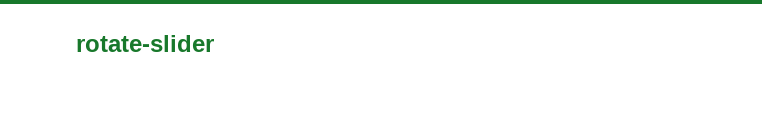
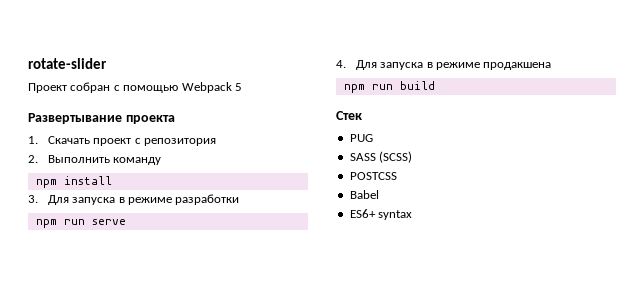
(214, 43) none -> [28,82,242,93] [28,113,175,124] [28,136,216,146] [28,155,162,165] [35,176,112,188] [28,194,240,205] [35,219,126,228] [336,60,552,70] [343,81,435,93] [336,111,362,120] [349,134,373,142] [349,151,413,163] [349,172,397,180] [349,190,379,199] [349,209,413,220] // Проект собран с помощью Webpack 5 // Развертывание проекта // 1. Скачать проект с репозитория // 2. Выполнить команду // npm install // 3. Для запуска в режиме разработки // npm run serve // 4. Для запуска в режиме продакшена // npm run build // Стек // PUG // SASS (SCSS) // POSTCSS // Babel // ES6+ syntax

